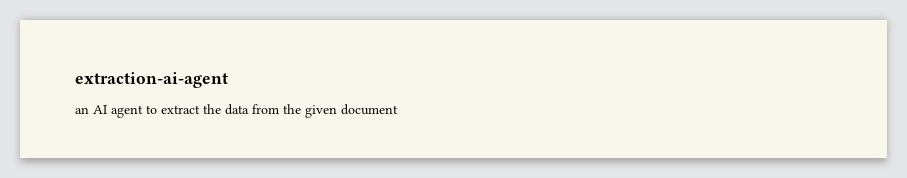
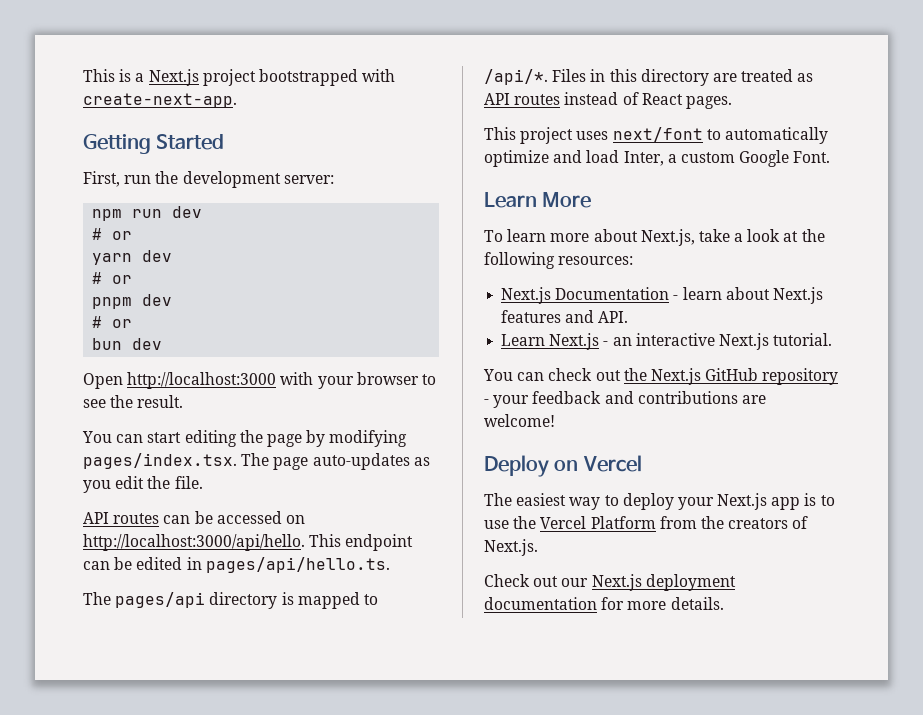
[75,72,228,88] [75,104,398,118] extraction-ai-agent // an AI agent to extract the data from the given document -> [83,69,396,86] [83,93,237,108] [83,134,225,154] [83,171,334,188] [92,206,203,221] [92,228,133,240] [92,250,173,265] [92,272,133,284] [92,294,173,309] [92,316,133,328] [92,338,163,350] [83,372,436,389] [83,395,184,408] [82,430,408,447] [83,453,430,470] [83,476,203,493] [83,511,305,524] [83,534,414,551] [83,557,390,573] [83,592,378,609] [484,69,814,86] [484,92,732,109] [484,127,828,144] [484,150,831,167] [484,192,592,208] [484,229,825,246] [484,252,634,269] [501,287,823,304] [501,310,629,323] [501,333,833,350] [483,368,839,385] [484,391,766,408] [484,414,555,427] [484,455,642,477] [484,493,835,510] [484,516,809,529] [484,539,538,556] [484,574,736,591] [484,597,724,610] This is a Next.js project bootstrapped with create-next-app. // Getting Started // First, run the development server: // npm run dev // # or // yarn dev // # or // pnpm dev // # or // bun dev // Open http://localhost:3000 with your browser to see the result. // You can start editing the page by modifying pages/index.tsx. The page auto-updates as you edit the file. // API routes can be accessed on http://localhost:3000/api/hello. This endpoint can be edited in pages/api/hello.ts. // The pages/api directory is mapped to /api/*. Files in this directory are treated as API routes instead of React pages. // This project uses next/font to automatically optimize and load Inter, a custom Google Font. // Learn More // To learn more about Next.js, take a look at the following resources: // Next.js Documentation - learn about Next.js features and API. // Learn Next.js - an interactive Next.js tutorial. // You can check out the Next.js GitHub repository - your feedback and contributions are welcome! // Deploy on Vercel // The easiest way to deploy your Next.js app is to use the Vercel Platform from the creators of Next.js. // Check out our Next.js deployment documentation for more details.

